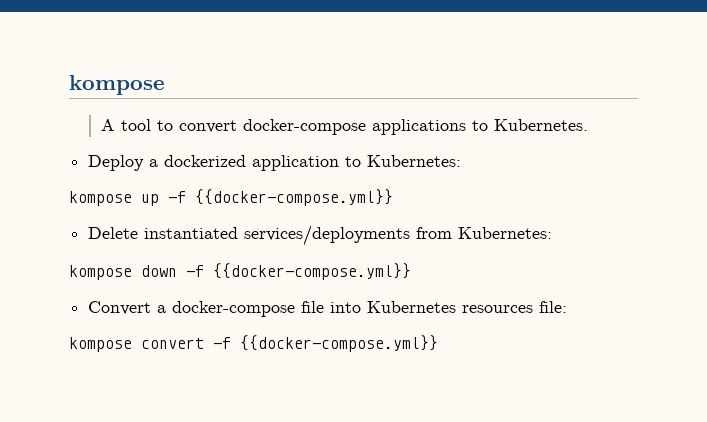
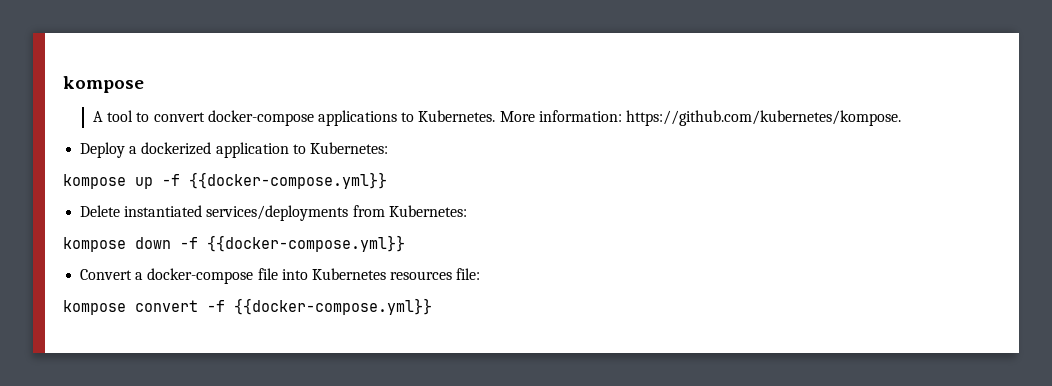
(588, 125) none -> [499,110,901,126] More information: https://github.com/kubernetes/kompose.

